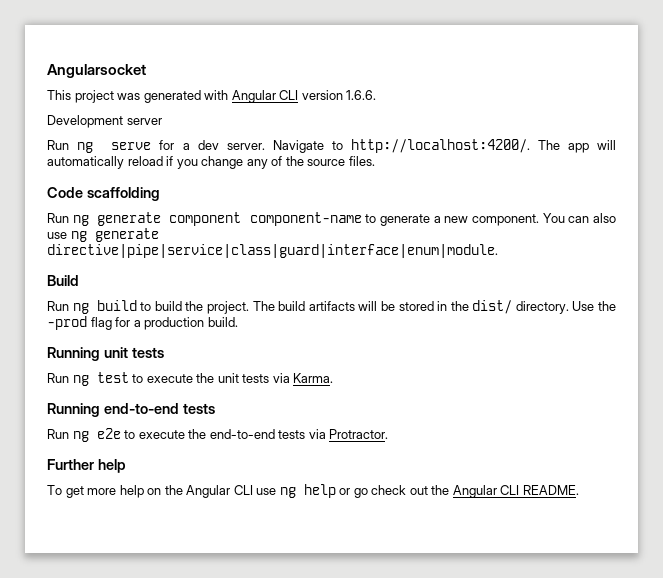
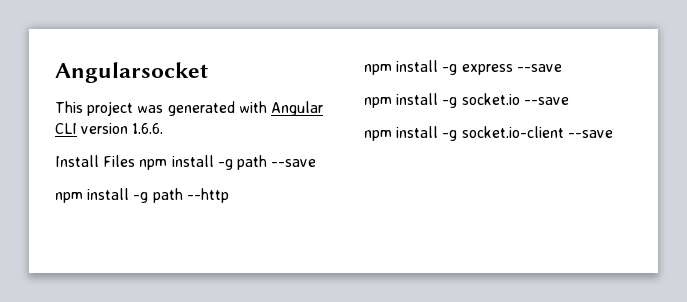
[47,115,162,128] [47,139,616,153] [47,156,375,169] [47,187,160,201] [47,212,617,226] [47,228,159,242] [47,244,498,258] [47,275,79,286] [47,300,617,314] [47,316,238,330] [47,347,164,361] [47,372,334,386] [47,403,215,417] [47,428,389,442] [47,459,126,473] [47,484,579,498] Development server // Run ng serve for a dev server. Navigate to http://localhost:4200/. The app will automatically reload if you change any of the source files. // Code scaffolding // Run ng generate component component-name to generate a new component. You can also use ng generate directive|pipe|service|class|guard|interface|enum|module. // Build // Run ng build to build the project. The build artifacts will be stored in the dist/ directory. Use the -prod flag for a production build. // Running unit tests // Run ng test to execute the unit tests via Karma. // Running end-to-end tests // Run ng e2e to execute the end-to-end tests via Protractor. // Further help // To get more help on the Angular CLI use ng help or go check out the Angular CLI README. -> [55,155,317,170] [55,188,229,203] [364,60,562,75] [364,93,569,108] [364,126,613,141] Install Files npm install -g path --save // npm install -g path --http // npm install -g express --save // npm install -g socket.io --save // npm install -g socket.io-client --save

